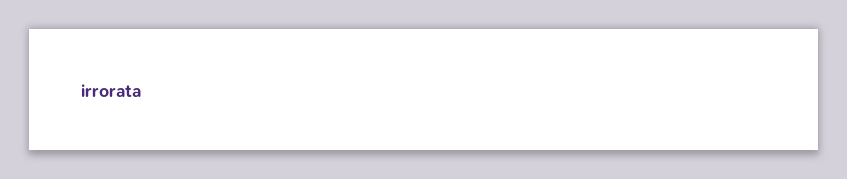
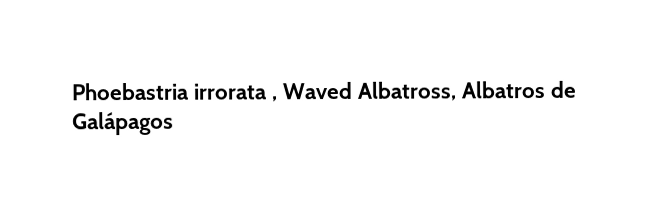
[81,84,141,97] irrorata -> [71,80,577,102] [72,111,174,136] Phoebastria irrorata , Waved Albatross, Albatros de Galápagos

